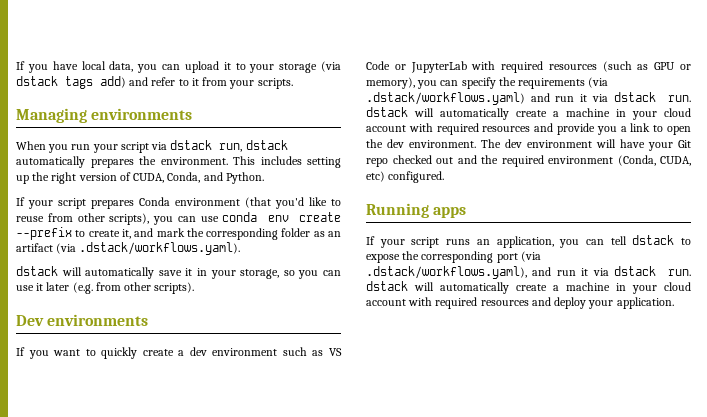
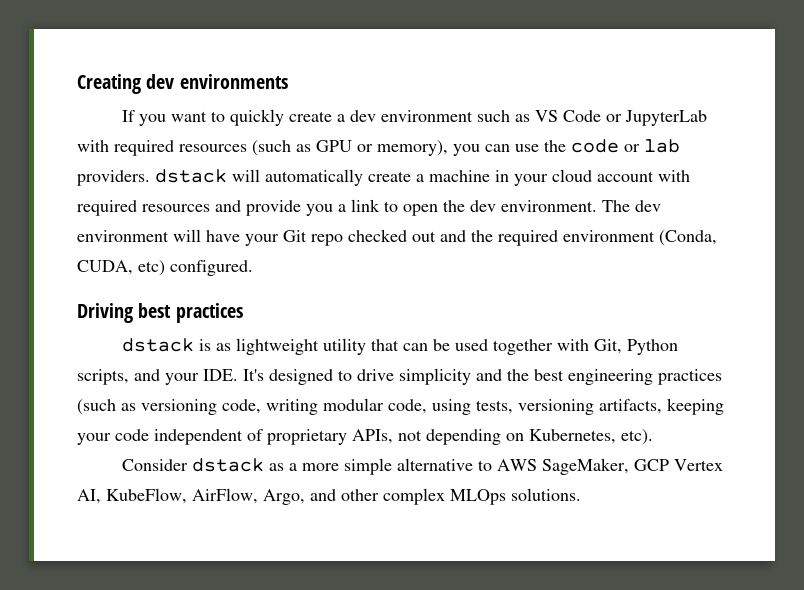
[16,61,341,73] [16,76,293,89] [16,108,193,123] [16,140,288,153] [16,156,341,168] [16,172,264,184] [16,197,341,209] [16,212,341,225] [16,227,341,240] [16,242,241,255] [16,266,341,279] [16,282,195,294] [16,315,44,326] If you have local data, you can upload it to your storage (via dstack tags add) and refer to it from your scripts. // Managing environments // When you run your script via dstack run, dstack automatically prepares the environment. This includes setting up the right version of CUDA, Conda, and Python. // If your script prepares Conda environment (that you'd like to reuse from other scripts), you can use conda env create --prefix to create it, and mark the corresponding folder as an artifact (via .dstack/workflows.yaml). // dstack will automatically save it in your storage, so you can use it later (e.g. from other scripts). // Dev -> [77,74,175,94] Creating dev
[461,77,609,89] [366,92,691,105] specify the requirements (via .dstack/workflows.yaml) and run it via dstack run. -> [515,139,680,153] [77,170,150,186] use the code or lab providers.
[366,203,467,218] [366,235,691,248] [366,251,541,263] [366,266,691,279] [366,281,691,294] [366,297,674,309] Running apps // If your script runs an application, you can tell dstack to expose the corresponding port (via .dstack/workflows.yaml), and run it via dstack run. dstack will automatically create a machine in your cloud account with required resources and deploy your application. -> [77,303,243,323] [121,338,678,355] [77,368,722,385] [77,398,724,415] [77,429,653,445] [121,458,723,475] [77,488,581,505] Driving best practices // dstack is as lightweight utility that can be used together with Git, Python scripts, and your IDE. It's designed to drive simplicity and the best engineering practices (such as versioning code, writing modular code, using tests, versioning artifacts, keeping your code independent of proprietary APIs, not depending on Kubernetes, etc). // Consider dstack as a more simple alternative to AWS SageMaker, GCP Vertex AI, KubeFlow, AirFlow, Argo, and other complex MLOps solutions.

